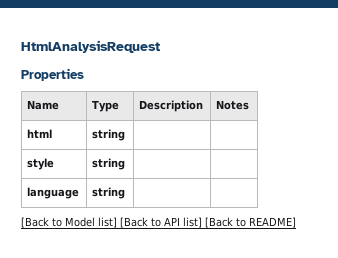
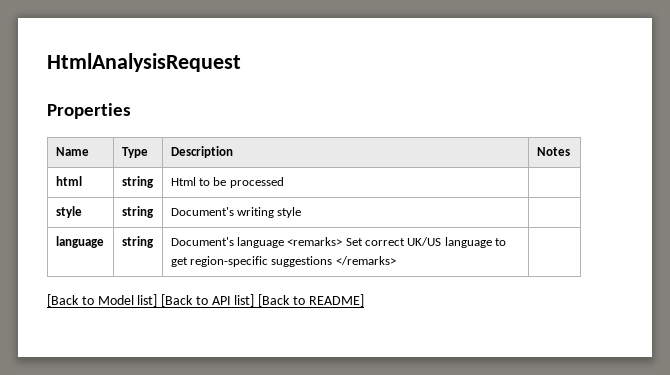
(126, 135) none -> [170,177,284,188] Html to be processed
(126, 164) none -> [170,207,302,218] Document's writing style
(126, 193) none -> [170,237,507,248] [170,256,396,267] Document's language <remarks> Set correct UK/US language to get region-specific suggestions </remarks>

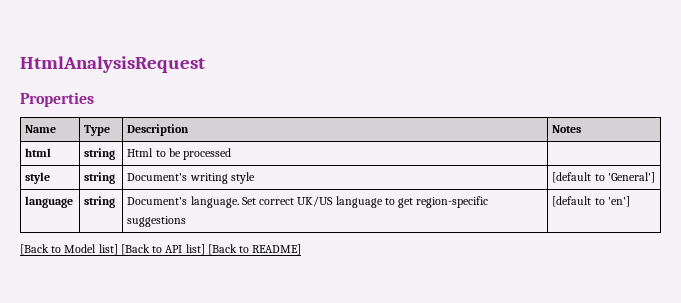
(302, 212) none -> [552,172,655,183] [default to 'General']
[236,237,343,248] language <remarks> -> [190,196,239,208] language.
[335,256,396,265] </remarks> | -> [552,196,630,207] | [default to 'en']

